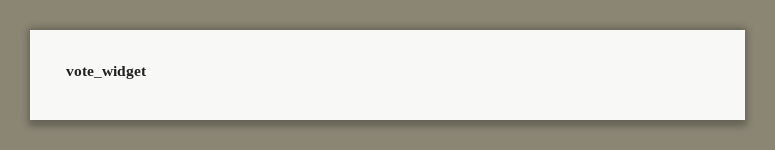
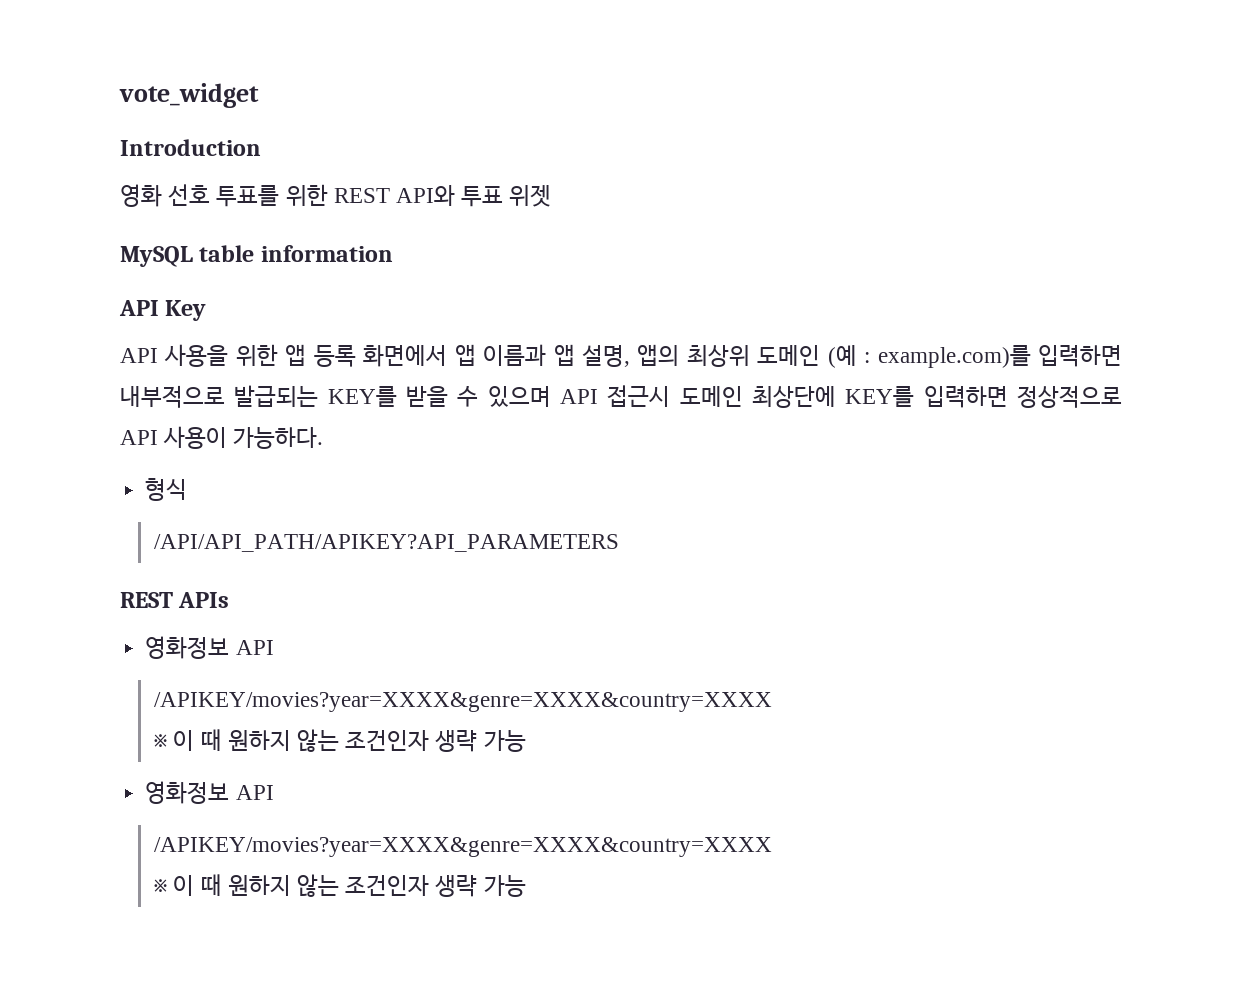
(147, 72) none -> [120,139,261,156] [120,184,552,207] [120,245,393,267] [119,300,207,321] [120,344,1122,368] [120,385,1122,408] [120,426,324,449] [145,478,188,501] [154,534,620,552] [120,592,230,608] [145,636,274,659] [154,692,773,712] [154,729,526,752] [145,781,274,804] [154,837,773,857] [154,874,526,897] // Introduction // 영화 선호 투표를 위한 REST API와 투표 위젯 // MySQL table information // API Key // API 사용을 위한 앱 등록 화면에서 앱 이름과 앱 설명, 앱의 최상위 도메인 (예 : example.com)를 입력하면 내부적으로 발급되는 KEY를 받을 수 있으며 API 접근시 도메인 최상단에 KEY를 입력하면 정상적으로 API 사용이 가능하다. // 형식 // /API/API_PATH/APIKEY?API_PARAMETERS // REST APIs // 영화정보 API // /APIKEY/movies?year=XXXX&genre=XXXX&country=XXXX // ※ 이 때 원하지 않는 조건인자 생략 가능 // 영화정보 API // /APIKEY/movies?year=XXXX&genre=XXXX&country=XXXX // ※ 이 때 원하지 않는 조건인자 생략 가능

